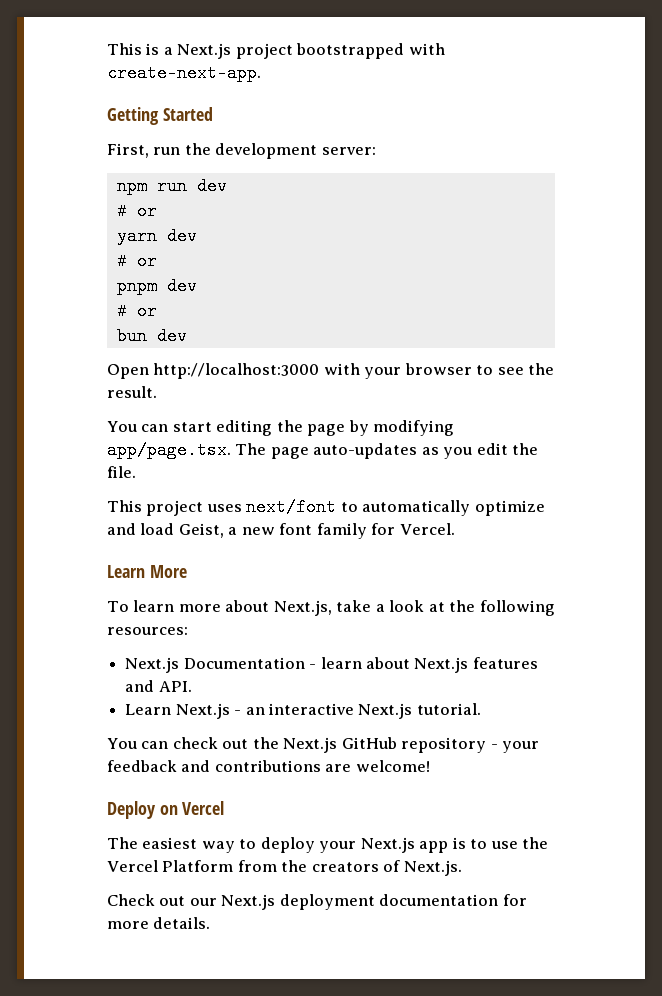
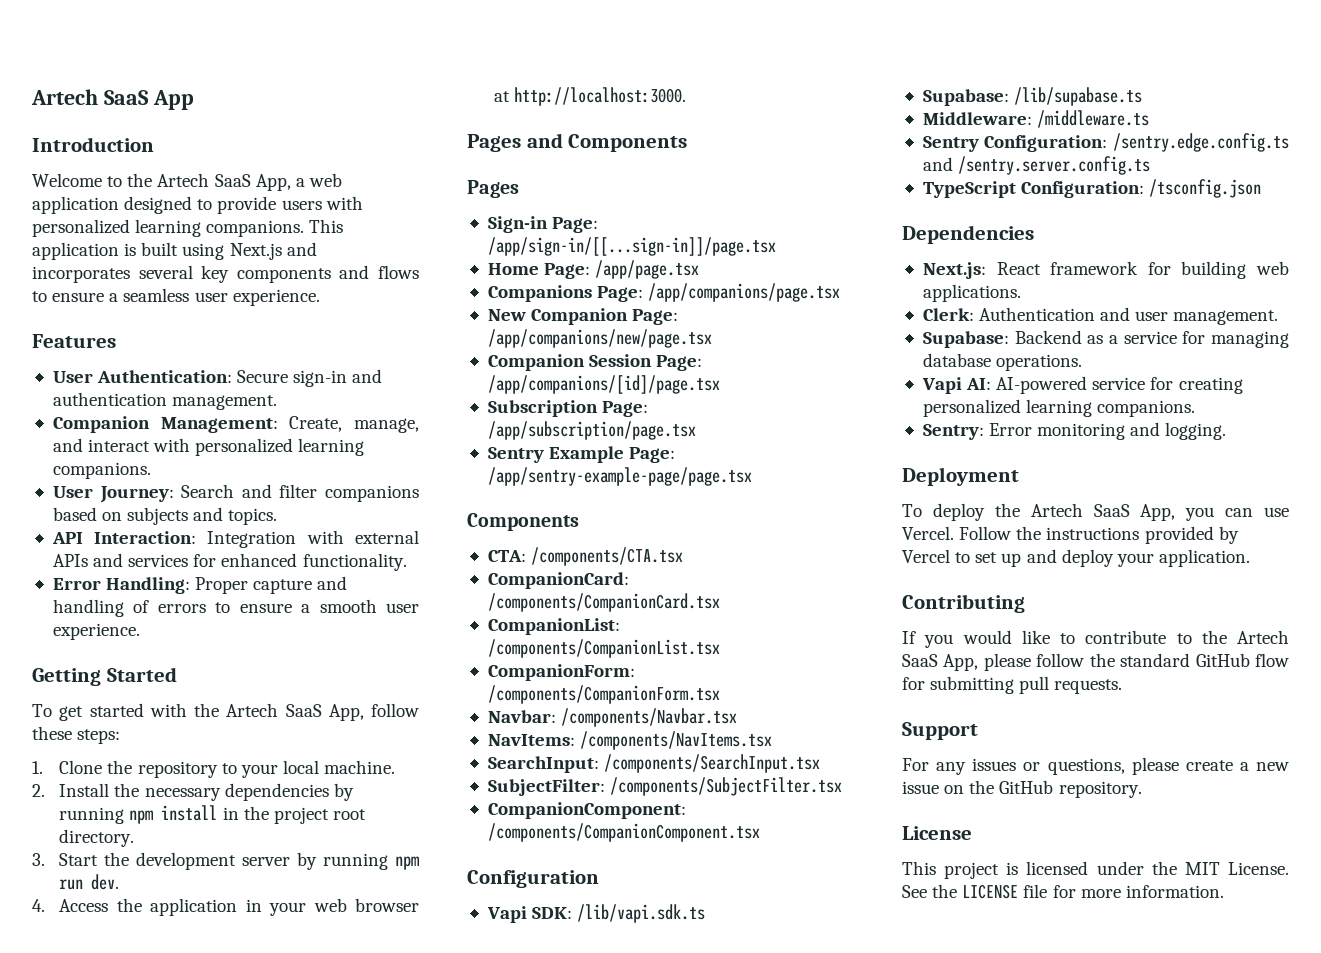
[107,43,445,59] [107,64,261,82] [107,107,213,125] [107,143,376,159] [116,177,227,195] [116,202,157,220] [116,227,197,245] [116,252,157,270] [116,277,197,295] [116,302,157,320] [116,327,187,345] [107,363,555,379] [107,386,157,398] [107,420,455,436] [107,441,539,459] [107,466,136,478] [107,498,545,516] [107,523,455,539] [107,565,187,578] [107,600,555,616] [107,627,188,635] [125,657,538,673] [125,680,192,692] [125,703,481,719] [107,737,540,753] [107,760,430,772] [107,801,225,819] [107,837,549,853] [107,860,462,876] [107,894,499,910] This is a Next.js project bootstrapped with create-next-app. // Getting Started // First, run the development server: // npm run dev // # or // yarn dev // # or // pnpm dev // # or // bun dev // Open http://localhost:3000 with your browser to see the result. // You can start editing the page by modifying app/page.tsx. The page auto-updates as you edit the file. // This project uses next/font to automatically optimize and load Geist, a new font family for Vercel. // Learn More // To learn more about Next.js, take a look at the following resources: // Next.js Documentation - learn about Next.js features and API. // Learn Next.js - an interactive Next.js tutorial. // You can check out the Next.js GitHub repository - your feedback and contributions are welcome! // Deploy on Vercel // The easiest way to deploy your Next.js app is to use the Vercel Platform from the creators of Next.js. // Check out our Next.js deployment documentation -> [31,89,194,110] [32,137,154,152] [32,173,342,191] [32,196,363,214] [32,219,344,237] [32,242,317,260] [32,265,420,283] [32,288,320,306] [32,334,116,348] [52,369,383,387] [52,392,278,410] [52,416,419,433] [52,438,365,456] [52,462,151,479] [52,484,419,503] [52,507,278,525] [51,530,420,548] [52,553,407,571] [52,576,348,594] [52,599,419,617] [52,623,140,640] [32,667,177,686] [32,703,419,721] [32,726,121,744] [32,760,396,778] [32,783,354,801] [59,805,366,824] [59,829,135,847] [32,852,419,870] [59,874,120,890] [32,898,419,916] [494,87,687,106] [467,133,688,152] [467,180,519,198] [487,216,599,233] [487,237,776,256] [487,260,700,279] [487,283,841,302] [487,308,679,325] [487,329,712,348] [487,354,703,371] [487,375,720,394] [487,400,649,417] [487,421,696,440] [487,446,676,463] [487,467,752,486] [467,513,579,531] [487,547,684,566] [487,572,629,589] [487,593,720,612] [487,618,620,635] [487,639,720,658] [487,664,635,681] [487,685,720,704] [487,708,738,727] [487,731,773,750] [487,754,821,773] [487,777,843,796] [487,802,686,819] [487,823,760,842] [467,870,599,888] [486,904,706,923] [922,87,1143,106] [922,110,1150,128] [922,133,1289,152] [922,156,1151,175] [922,179,1262,198] [902,225,1034,244] [922,261,1289,279] [922,284,1021,302] [922,307,1279,325] [922,330,1289,348] [922,353,1083,371] [921,376,1243,394] [922,399,1196,417] [922,422,1227,440] [902,467,1019,486] [902,503,1289,521] [902,526,1239,544] [902,549,1250,567] [902,594,1025,613] [902,630,1289,648] [902,653,1289,671] [902,676,1123,694] [902,722,978,740] [902,757,1289,775] [902,780,1142,798] [902,826,972,840] [902,861,1289,879] [902,884,1048,899] Artech SaaS App // Introduction // Welcome to the Artech SaaS App, a web application designed to provide users with personalized learning companions. This application is built using Next.js and incorporates several key components and flows to ensure a seamless user experience. // Features // User Authentication: Secure sign-in and authentication management. // Companion Management: Create, manage, and interact with personalized learning companions. // User Journey: Search and filter companions based on subjects and topics. // API Interaction: Integration with external APIs and services for enhanced functionality. // Error Handling: Proper capture and handling of errors to ensure a smooth user experience. // Getting Started // To get started with the Artech SaaS App, follow these steps: // 1. Clone the repository to your local machine. // 2. Install the necessary dependencies by running npm install in the project root directory. // 3. Start the development server by running npm run dev. // 4. Access the application in your web browser at http://localhost:3000. // Pages and Components // Pages // Sign-in Page: /app/sign-in/[[...sign-in]]/page.tsx // Home Page: /app/page.tsx // Companions Page: /app/companions/page.tsx // New Companion Page: /app/companions/new/page.tsx // Companion Session Page: /app/companions/[id]/page.tsx // Subscription Page: /app/subscription/page.tsx // Sentry Example Page: /app/sentry-example-page/page.tsx // Components // CTA: /components/CTA.tsx // CompanionCard: /components/CompanionCard.tsx // CompanionList: /components/CompanionList.tsx // CompanionForm: /components/CompanionForm.tsx // Navbar: /components/Navbar.tsx // NavItems: /components/NavItems.tsx // SearchInput: /components/SearchInput.tsx // SubjectFilter: /components/SubjectFilter.tsx // CompanionComponent: /components/CompanionComponent.tsx // Configuration // Vapi SDK: /lib/vapi.sdk.ts // Supabase: /lib/supabase.ts // Middleware: /middleware.ts // Sentry Configuration: /sentry.edge.config.ts and /sentry.server.config.ts // TypeScript Configuration: /tsconfig.json // Dependencies // Next.js: React framework for building web applications. // Clerk: Authentication and user management. // Supabase: Backend as a service for managing database operations. // Vapi AI: AI-powered service for creating personalized learning companions. // Sentry: Error monitoring and logging. // Deployment // To deploy the Artech SaaS App, you can use Vercel. Follow the instructions provided by Vercel to set up and deploy your application. // Contributing // If you would like to contribute to the Artech SaaS App, please follow the standard GitHub flow for submitting pull requests. // Support // For any issues or questions, please create a new issue on the GitHub repository. // License // This project is licensed under the MIT License. See the LICENSE file
[153,917,211,929] details. -> [1125,885,1224,898] information.

